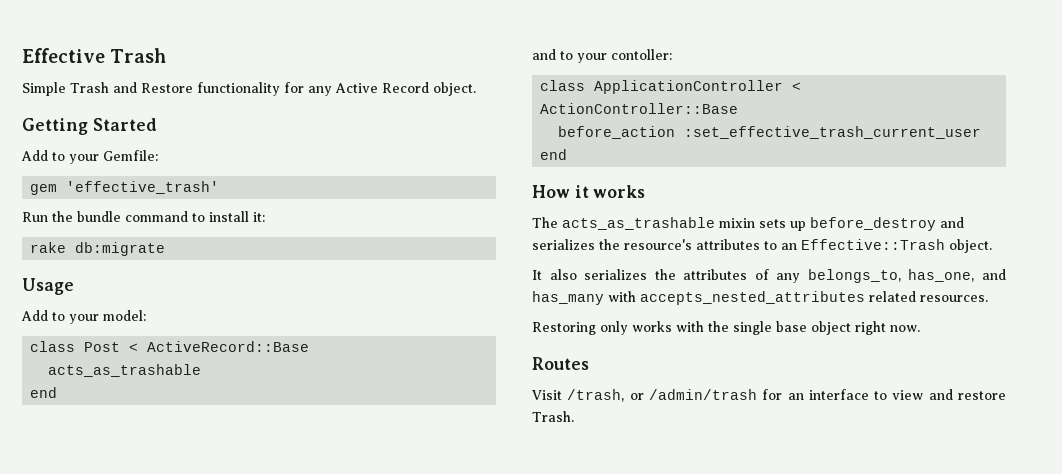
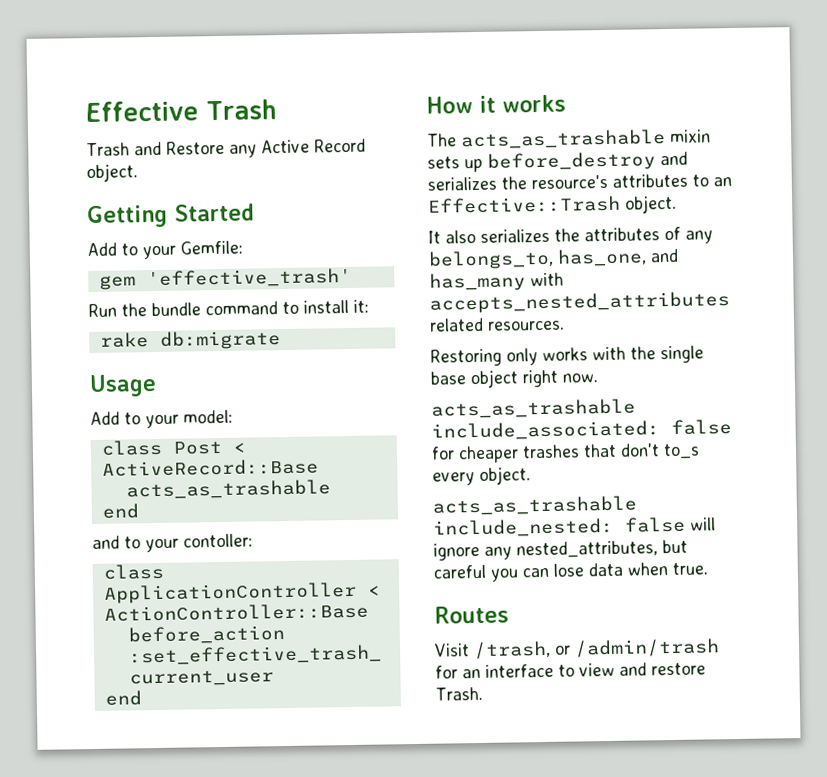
[22,82,66,96] Simple -> (277, 110) none
[197,82,304,96] functionality for -> (225, 147) none
(920, 328) none -> [431,398,636,419] [431,419,732,441] [431,443,700,464] [432,466,531,486] [432,495,637,516] [433,516,716,538] [433,539,688,561] [433,562,708,582] // acts_as_trashable include_associated: false for cheaper trashes that don't to_s every object. // acts_as_trashable include_nested: false will ignore any nested_attributes, but careful you can lose data when true.

